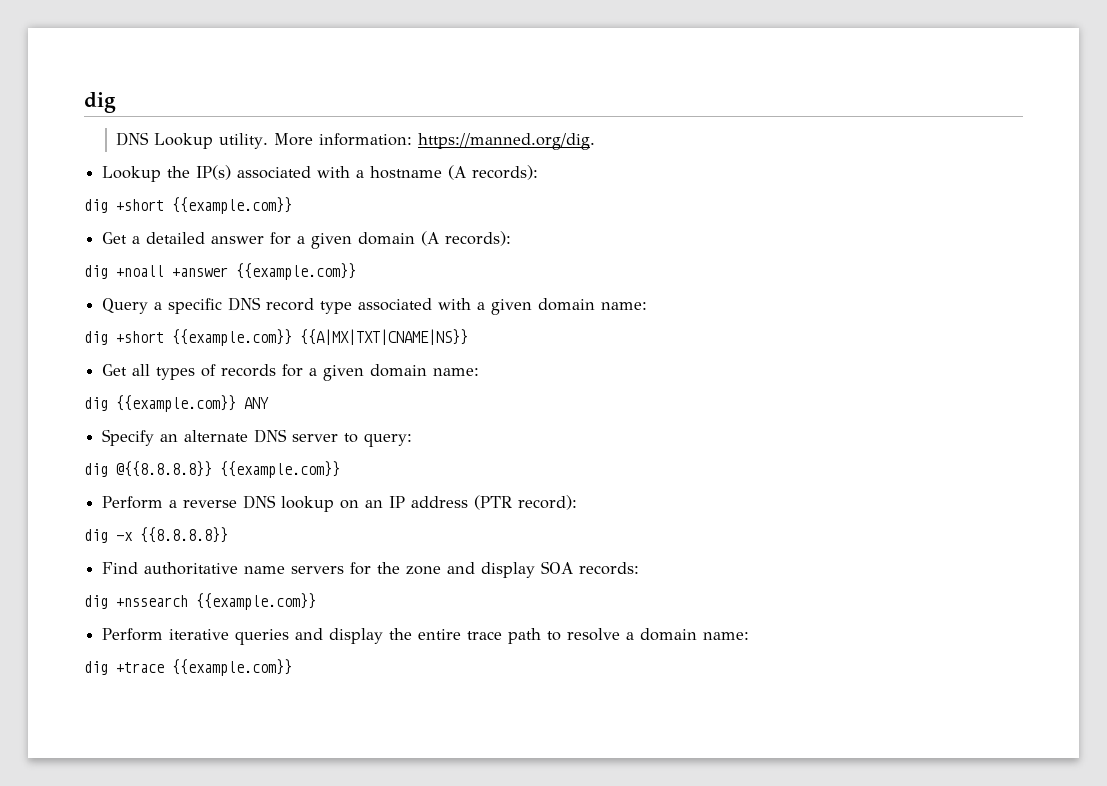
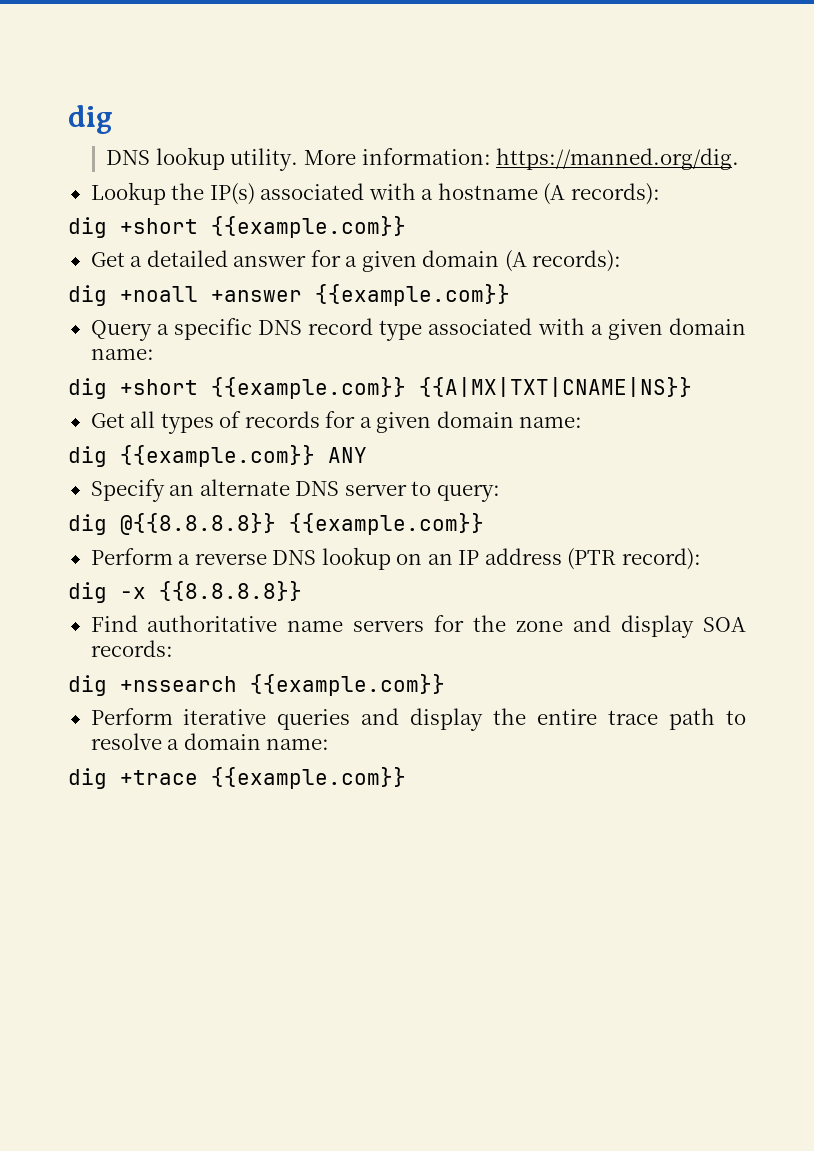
[154,133,214,149] Lookup -> [155,147,225,170] lookup

